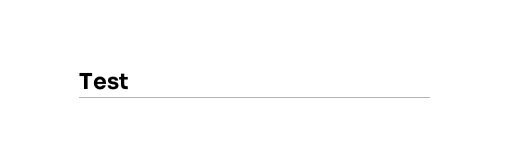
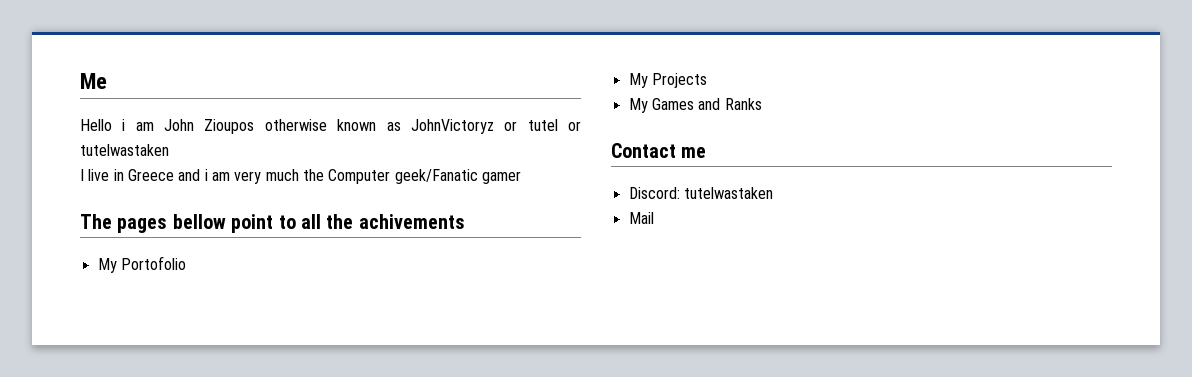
[79,72,129,90] Test -> [80,73,107,89] [80,119,581,134] [80,144,169,156] [80,169,521,184] [80,214,465,233] [97,256,186,273] [628,73,707,88] [628,98,762,113] [611,143,707,158] [628,187,773,199] [628,212,654,224] Me // Hello i am John Zioupos otherwise known as JohnVictoryz or tutel or tutelwastaken // I live in Greece and i am very much the Computer geek/Fanatic gamer // The pages bellow point to all the achivements // My Portofolio // My Projects // My Games and Ranks // Contact me // Discord: tutelwastaken // Mail

